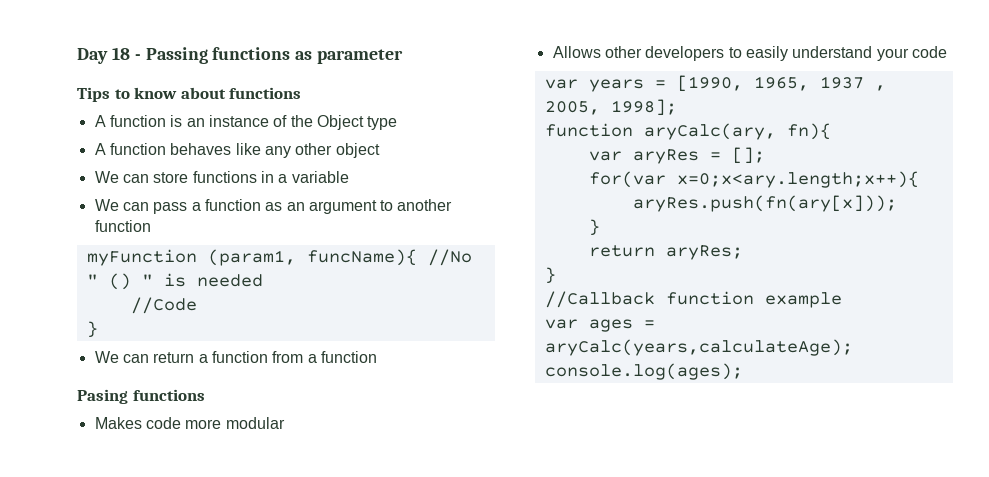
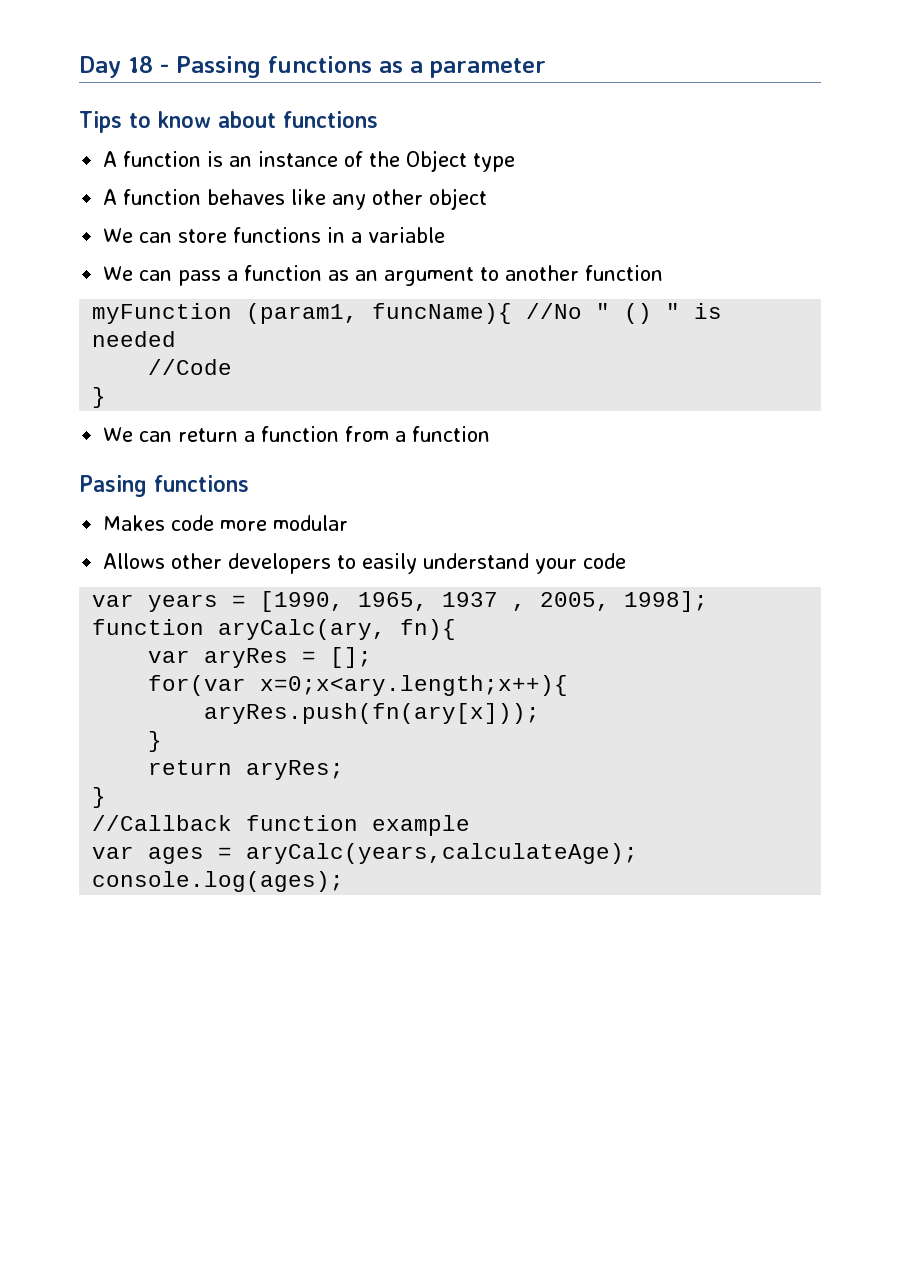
(313, 55) none -> [410,61,423,73] a

